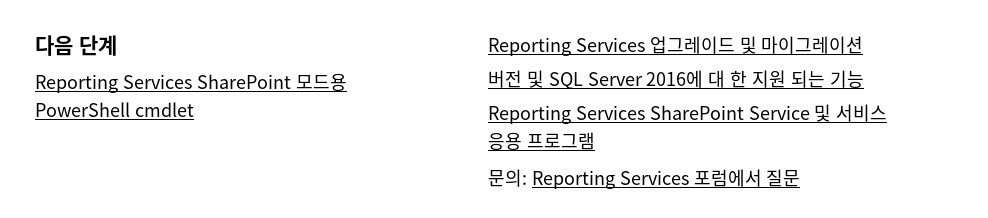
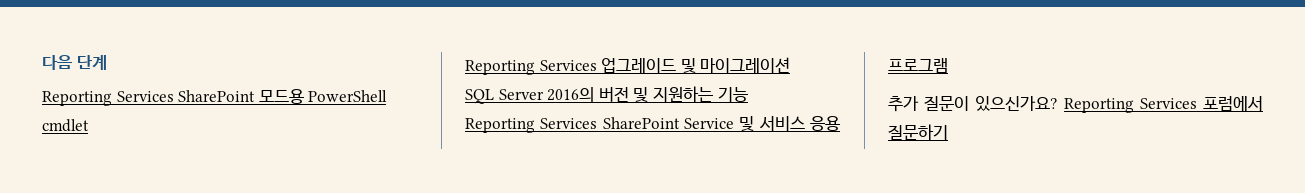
[488,70,825,89] 버전 및 SQL Server 2016에 대 한 지원 되는 -> [465,86,713,104] SQL Server 2016의 버전 및 지원하는
[488,169,527,187] 문의: -> [888,96,1058,112] 추가 질문이 있으신가요?
[766,169,801,187] 질문 -> [888,124,948,140] 질문하기

